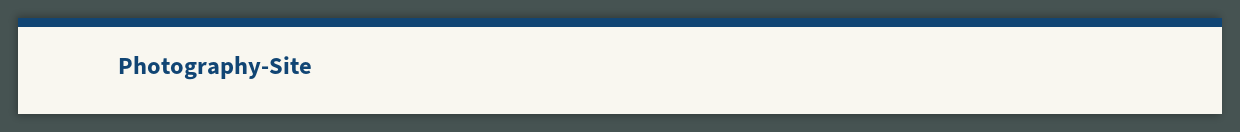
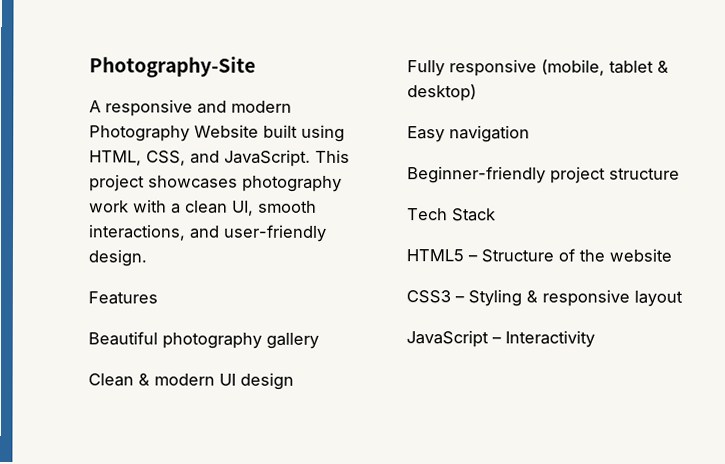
(312, 68) none -> [89,99,292,117] [89,124,345,142] [89,149,350,167] [89,174,342,192] [89,199,317,216] [88,224,327,242] [88,249,147,267] [88,291,158,305] [88,331,319,349] [88,372,294,390] [407,59,669,77] [407,84,477,102] [407,125,530,143] [407,166,680,184] [407,208,496,222] [406,248,672,263] [406,289,683,307] [406,330,595,348] // A responsive and modern Photography Website built using HTML, CSS, and JavaScript. This project showcases photography work with a clean UI, smooth interactions, and user-friendly design. // Features // Beautiful photography gallery // Clean & modern UI design // Fully responsive (mobile, tablet & desktop) // Easy navigation // Beginner-friendly project structure // Tech Stack // HTML5 – Structure of the website // CSS3 – Styling & responsive layout // JavaScript – Interactivity

